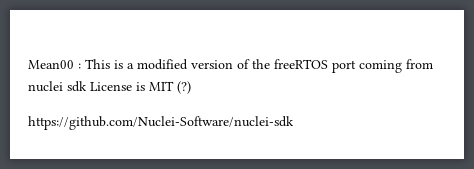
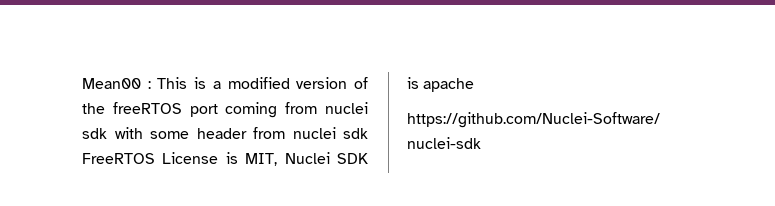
[90,81,191,94] License is MIT (?) -> [114,127,368,139] [82,152,368,166] [407,77,475,92] with some header from nuclei sdk FreeRTOS License is MIT, Nuclei SDK is apache

